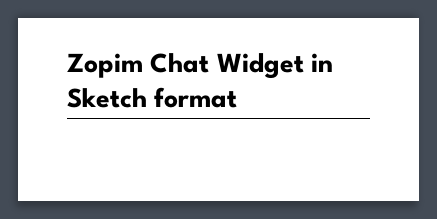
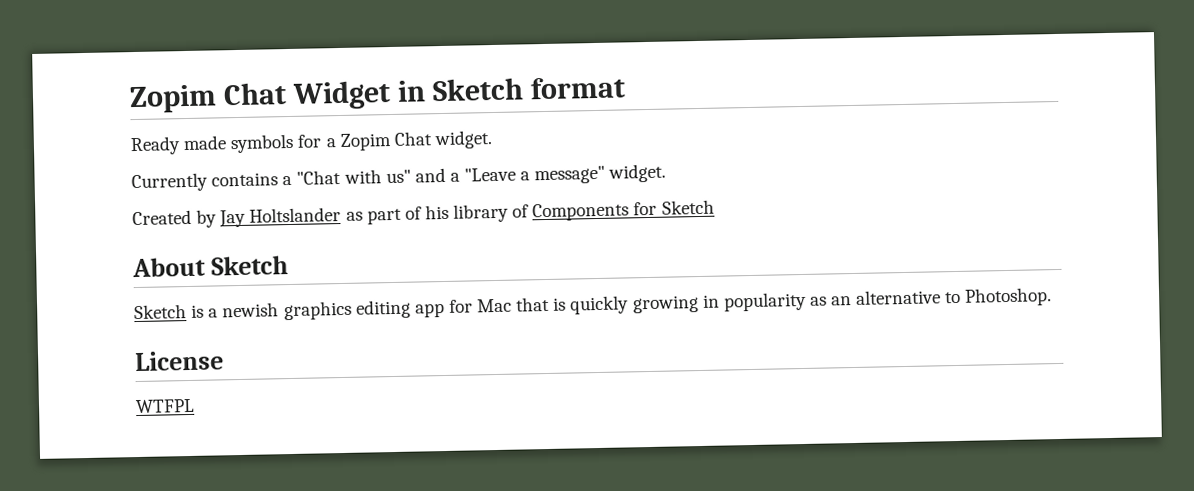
(238, 97) none -> [130,130,493,156] [131,163,667,193] [132,199,715,228] [132,255,289,278] [134,287,1053,321] [134,350,224,372] [135,398,195,414] // Ready made symbols for a Zopim Chat widget. // Currently contains a "Chat with us" and a "Leave a message" widget. // Created by Jay Holtslander as part of his library of Components for Sketch // About Sketch // Sketch is a newish graphics editing app for Mac that is quickly growing in popularity as an alternative to Photoshop. // License // WTFPL

